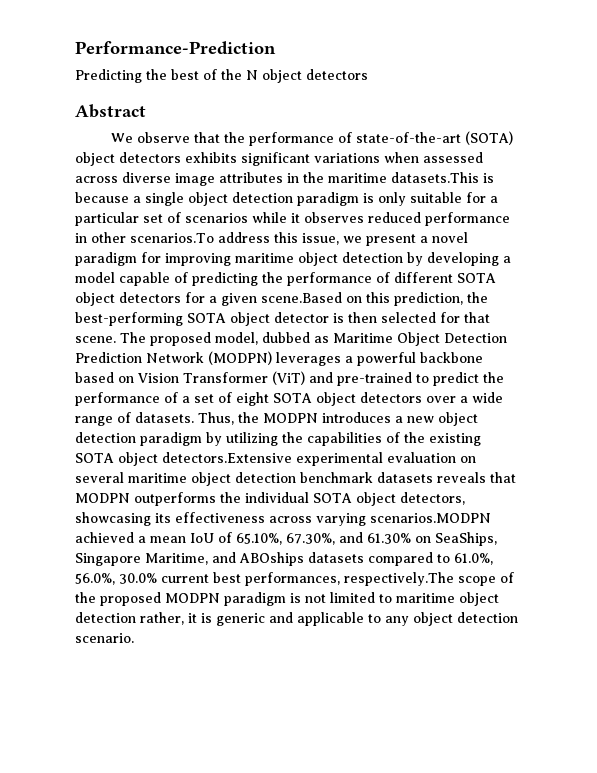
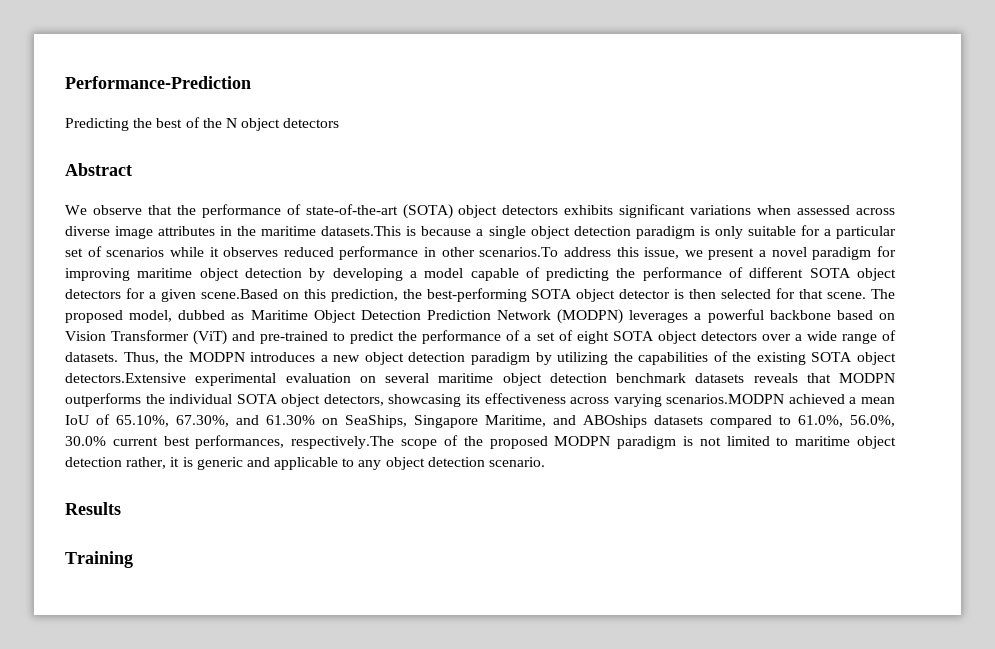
(134, 638) none -> [65,502,121,515] [65,551,133,568] // Results // Training

